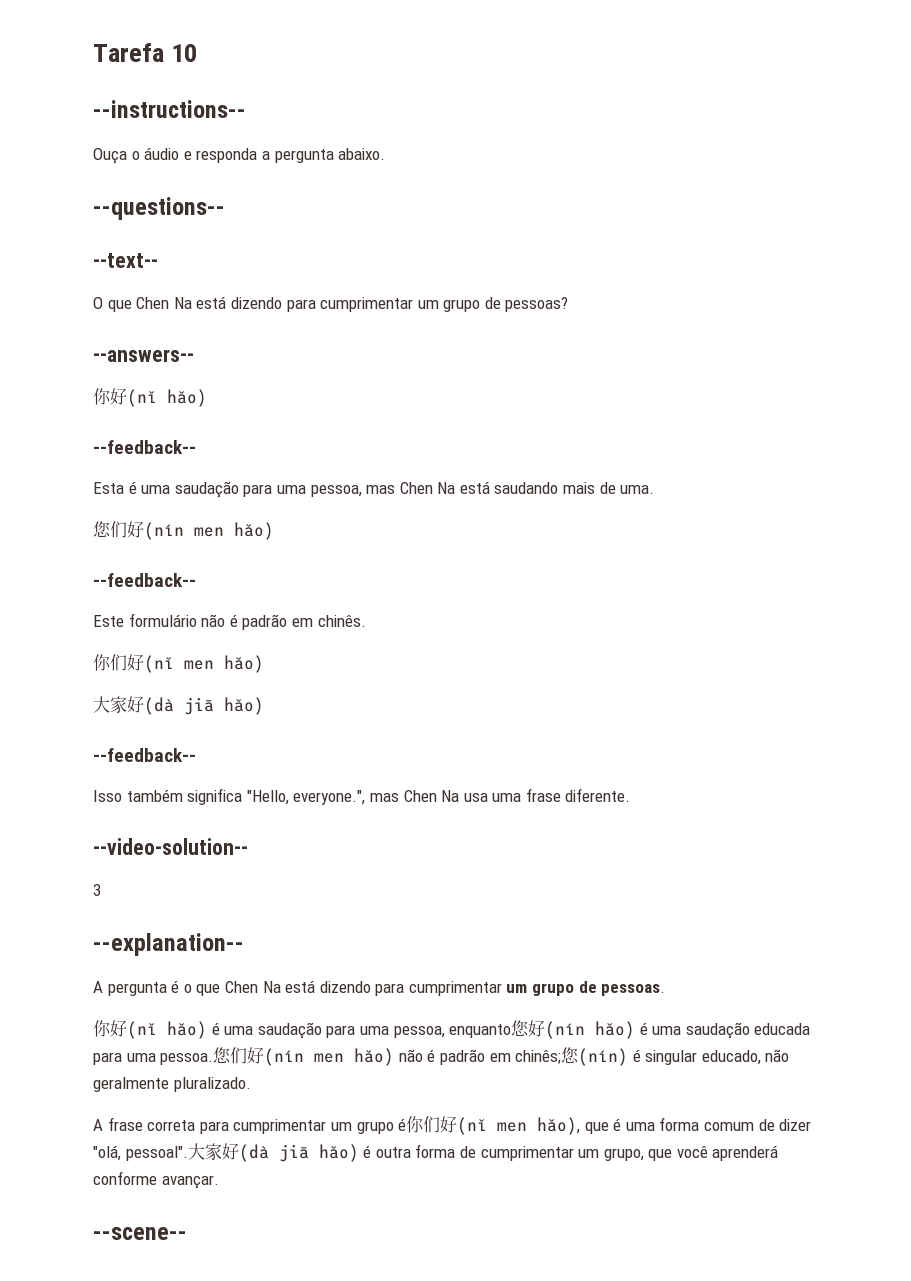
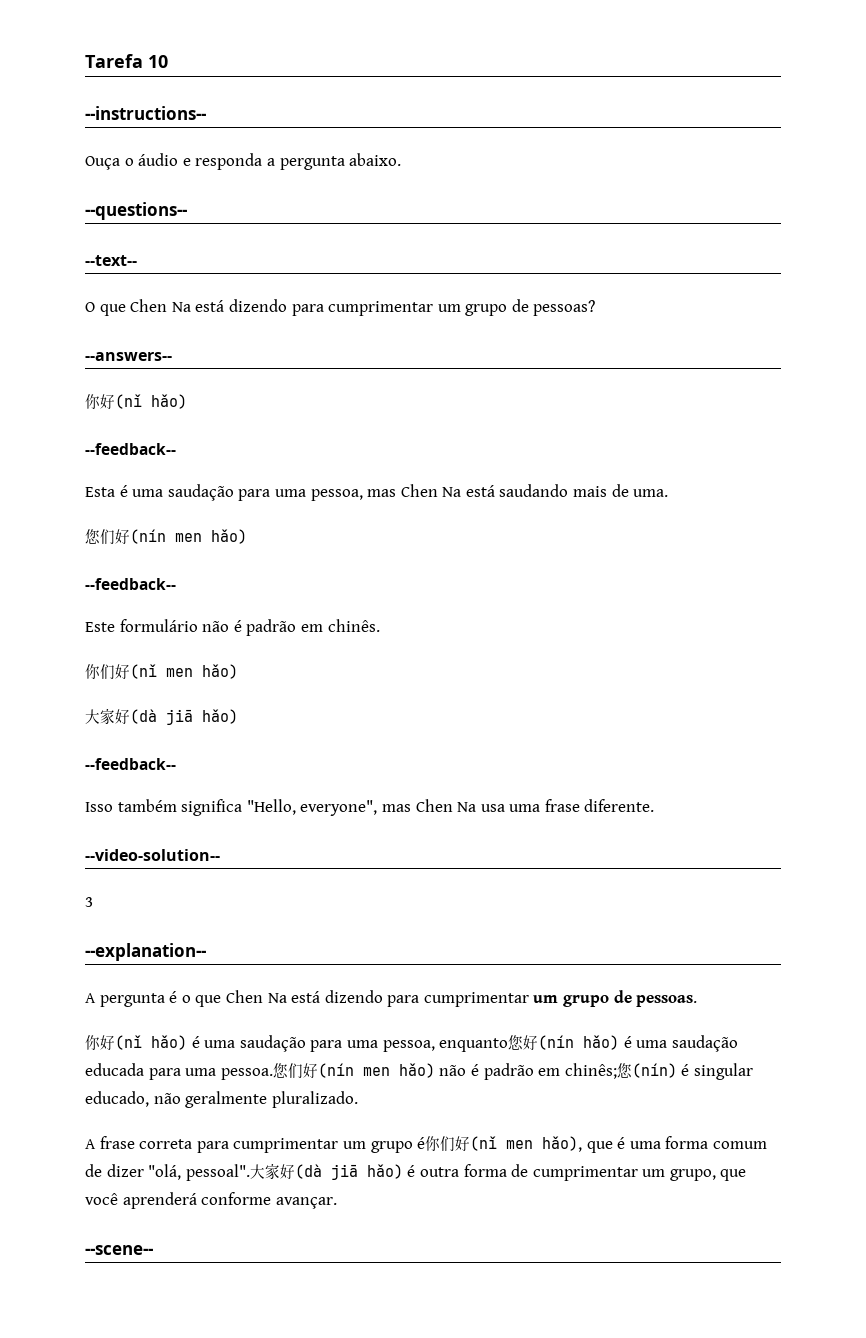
[293,790,366,805] everyone.", -> [300,800,378,816] everyone",

